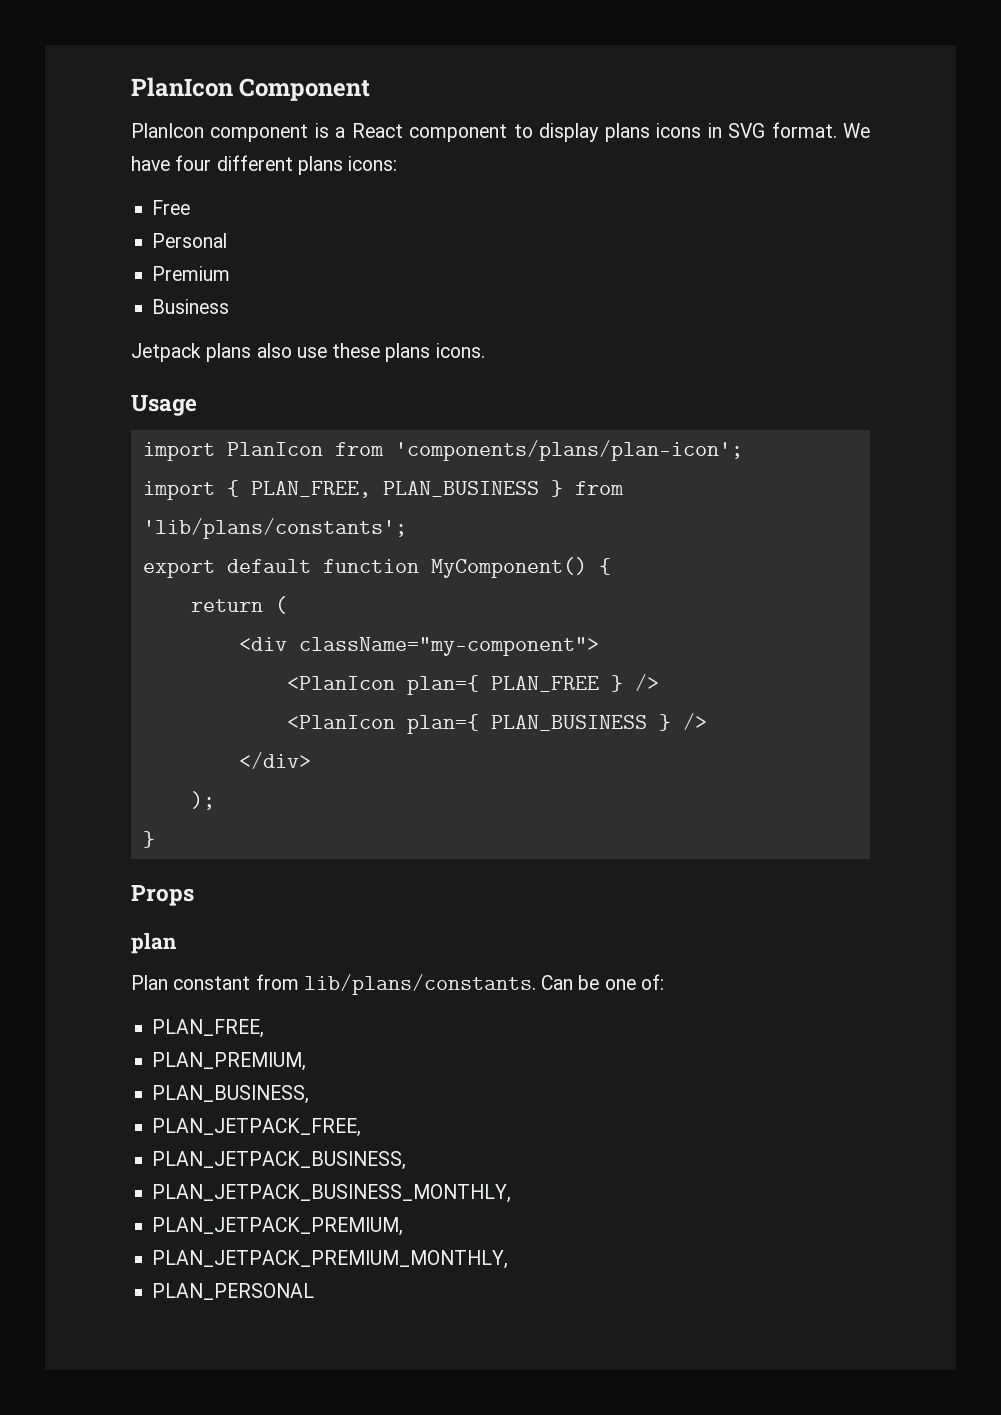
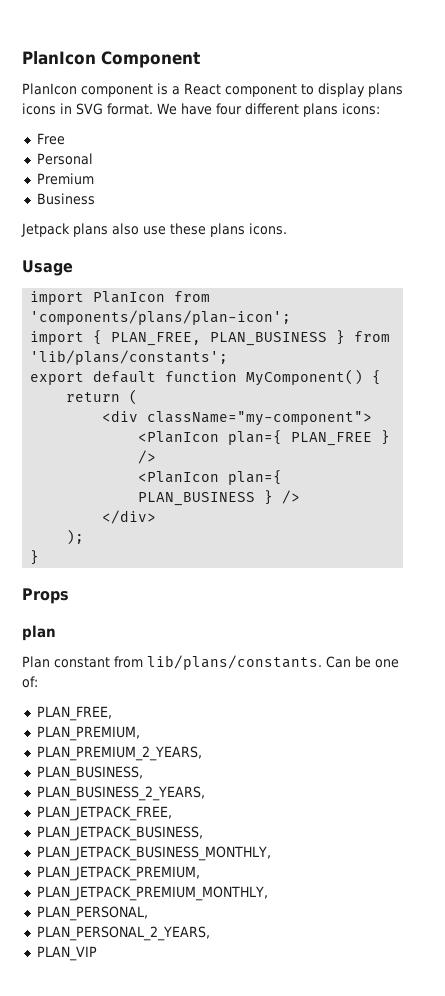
(307, 1061) none -> [36,746,202,761] // PLAN_PREMIUM_2_YEARS,
(310, 1094) none -> [36,786,205,801] // PLAN_BUSINESS_2_YEARS,
[152,1283,315,1300] PLAN_PERSONAL -> [36,906,148,921] [36,926,210,941] [36,946,97,961] PLAN_PERSONAL, // PLAN_PERSONAL_2_YEARS, // PLAN_VIP

